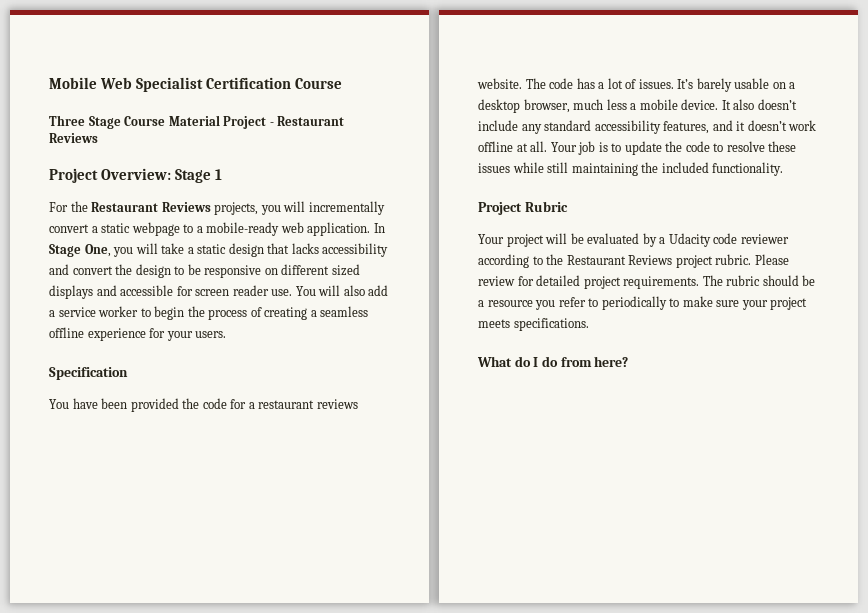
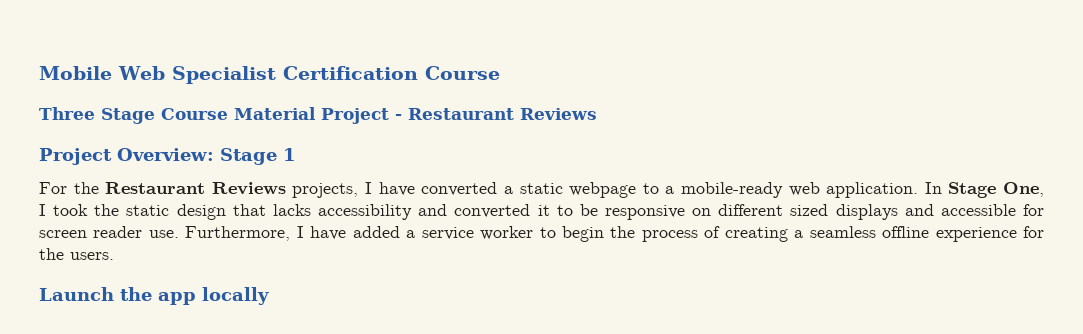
[260,201,385,215] [49,224,89,233] you will incrementally convert -> [365,182,498,196] I have converted
[113,243,194,257] you will take a -> [39,204,120,216] I took the
[72,264,171,278] convert the design -> [454,204,550,218] converted it
[295,285,389,296] You will also add -> [185,226,400,241] Furthermore, I have added
[166,331,193,341] your -> [39,248,64,260] the
[49,367,128,380] [49,398,358,412] [477,78,796,92] [478,99,797,113] [478,120,817,134] [478,141,797,155] [478,162,784,176] [478,201,568,215] [478,233,789,247] [478,254,789,268] [478,275,816,289] [478,296,808,310] [478,318,589,331] [477,356,629,367] Specification // You have been provided the code for a restaurant reviews website. The code has a lot of issues. It’s barely usable on a desktop browser, much less a mobile device. It also doesn’t include any standard accessibility features, and it doesn’t work offline at all. Your job is to update the code to resolve these issues while still maintaining the included functionality. // Project Rubric // Your project will be evaluated by a Udacity code reviewer according to the Restaurant Reviews project rubric. Please review for detailed project requirements. The rubric should be a resource you refer to periodically to make sure your project meets specifications. // What do I do from here? -> [39,287,269,305] Launch the app locally

